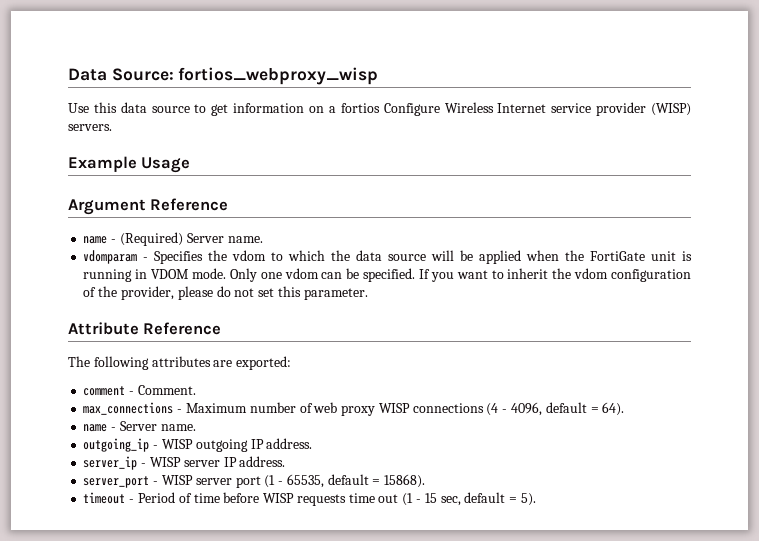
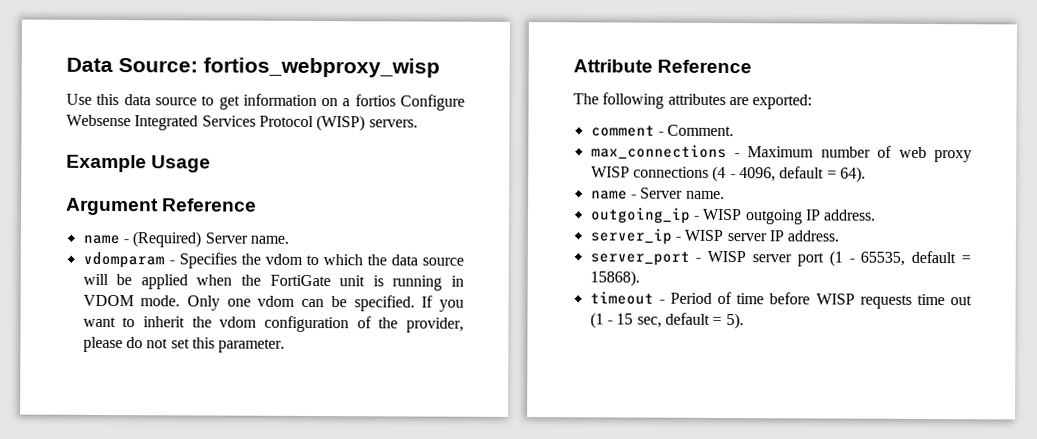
[444,102,647,116] Wireless Internet service provider -> [66,114,314,131] Websense Integrated Services Protocol

